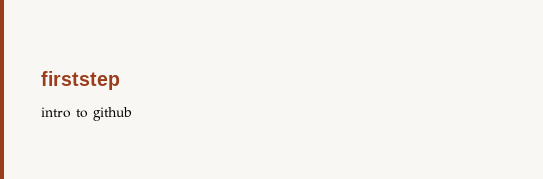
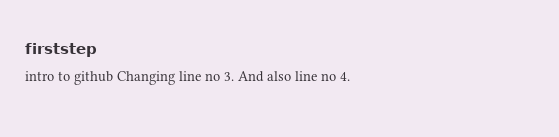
(132, 114) none -> [117,71,350,85] Changing line no 3. And also line no 4.

